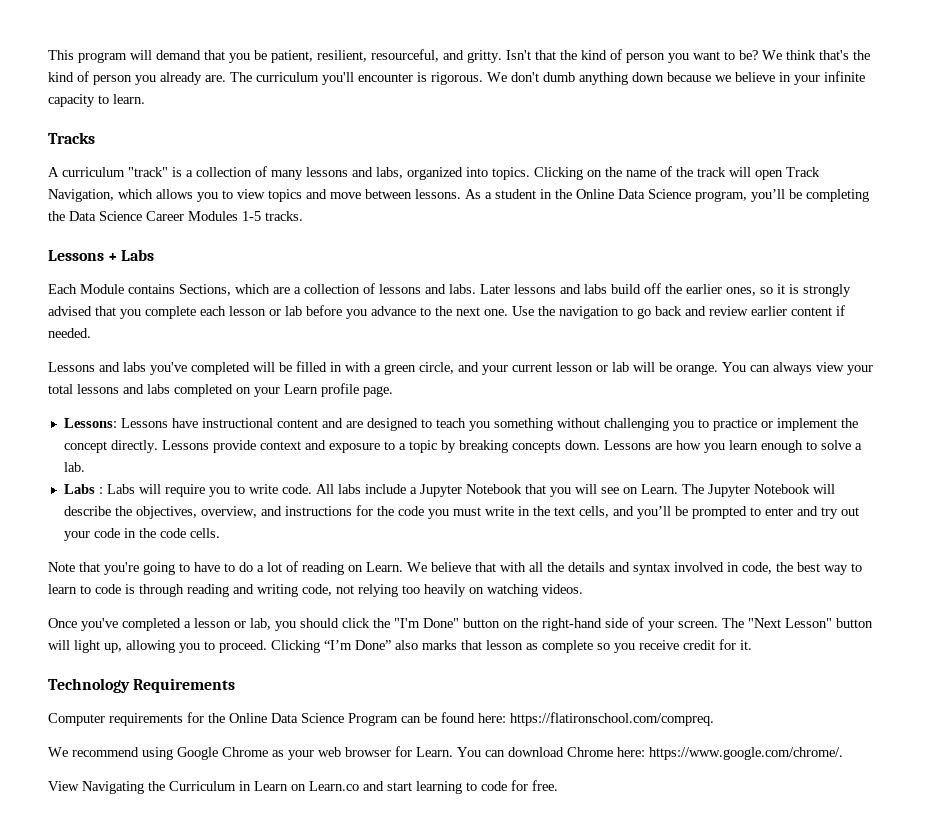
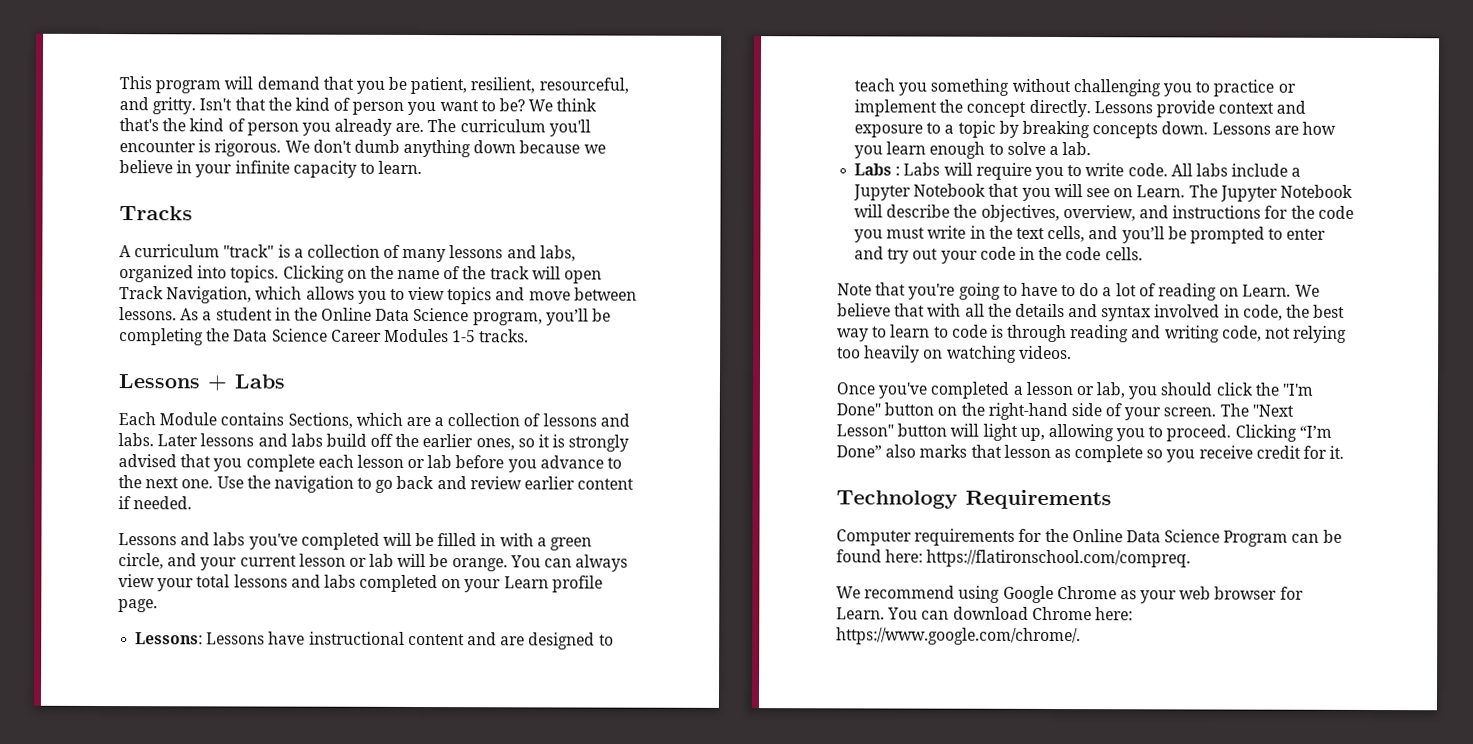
[48,780,558,794] // View Navigating the Curriculum in Learn on Learn.co and start learning to code for free. -> (1081, 636) none

